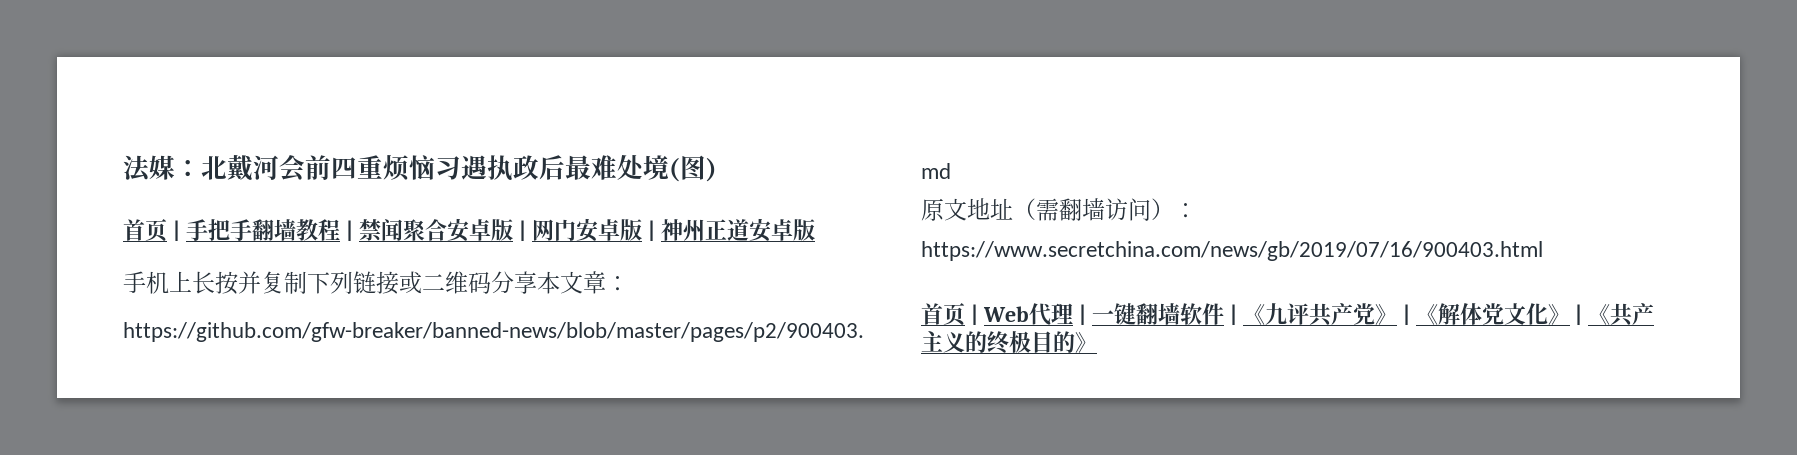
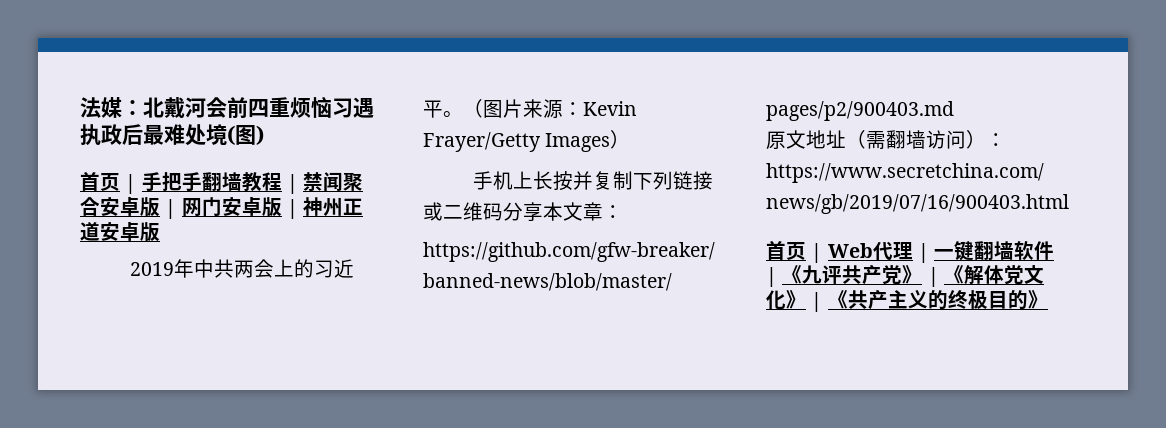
(815, 230) none -> [130,259,355,278] [423,99,637,119] [423,130,631,152] // 2019年中共两会上的习近平。（图片来源：Kevin Frayer/Getty Images）

